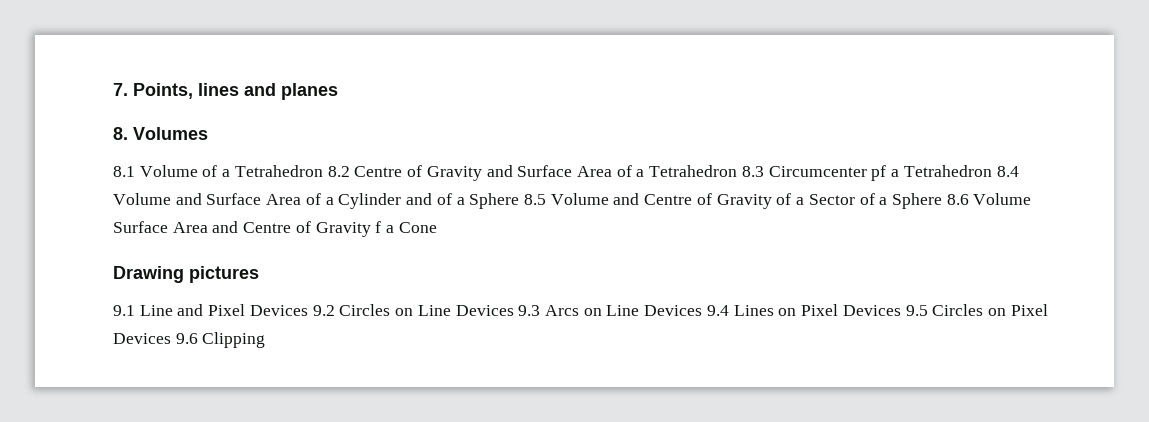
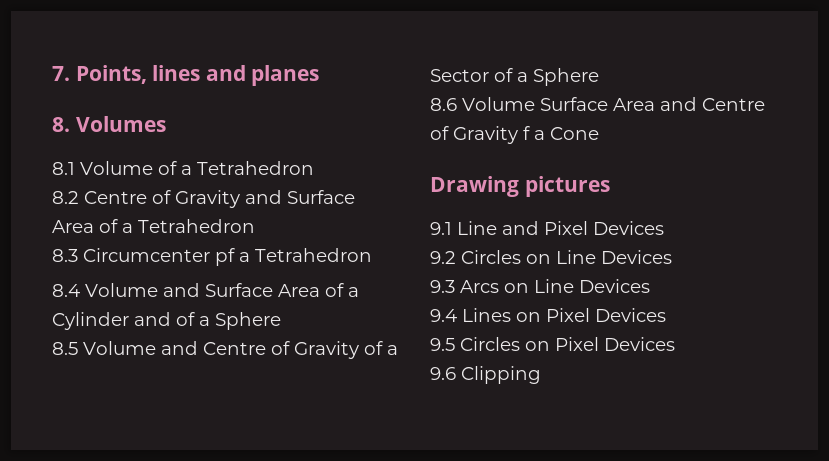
(323, 171) none -> (314, 168) //
(738, 171) none -> (255, 226) //
(992, 171) none -> (372, 255) //
(520, 201) none -> (281, 321) //
(942, 201) none -> (599, 77) //
(308, 310) none -> (664, 228) //
(514, 310) none -> (672, 257) //
(703, 310) none -> (650, 286) //
(901, 310) none -> (666, 315) //
(171, 338) none -> (675, 344) //

